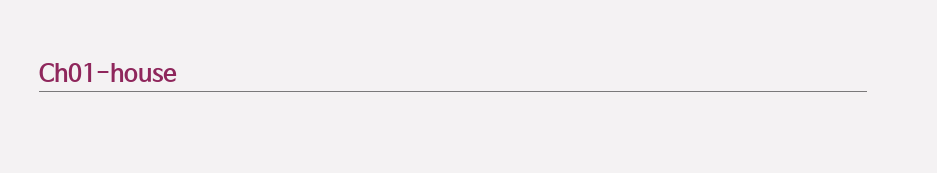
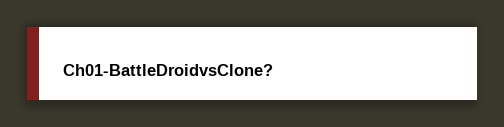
[39,63,177,83] Ch01-house -> [63,64,273,76] Ch01-BattleDroidvsClone?

